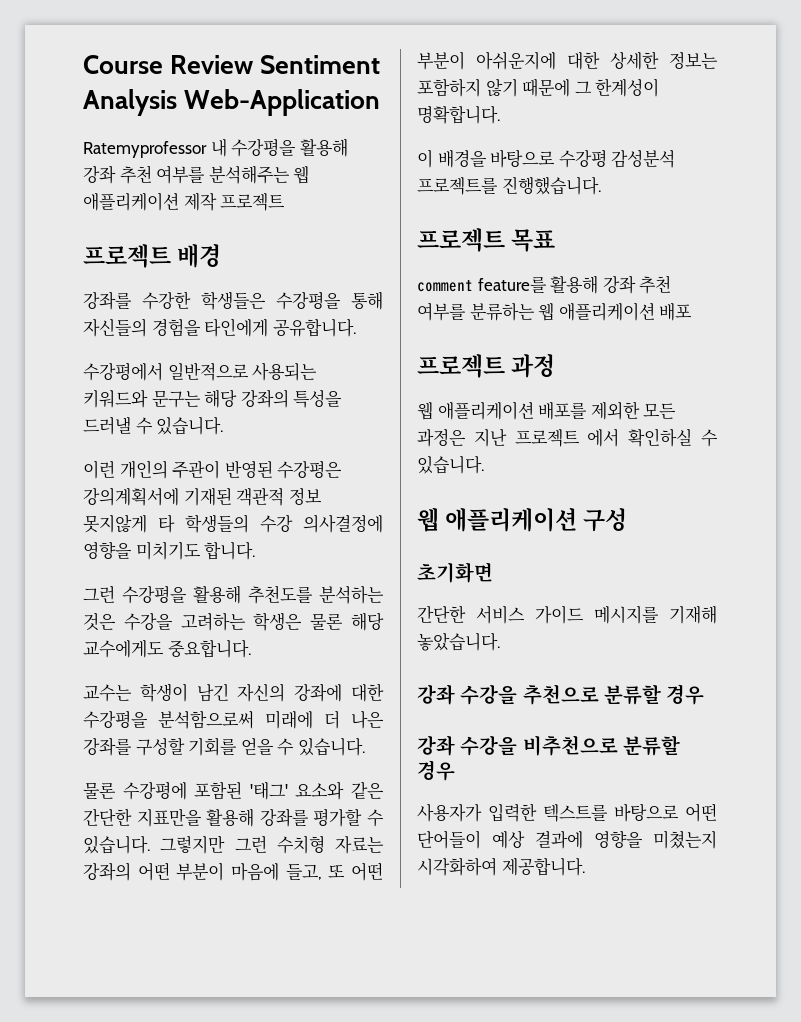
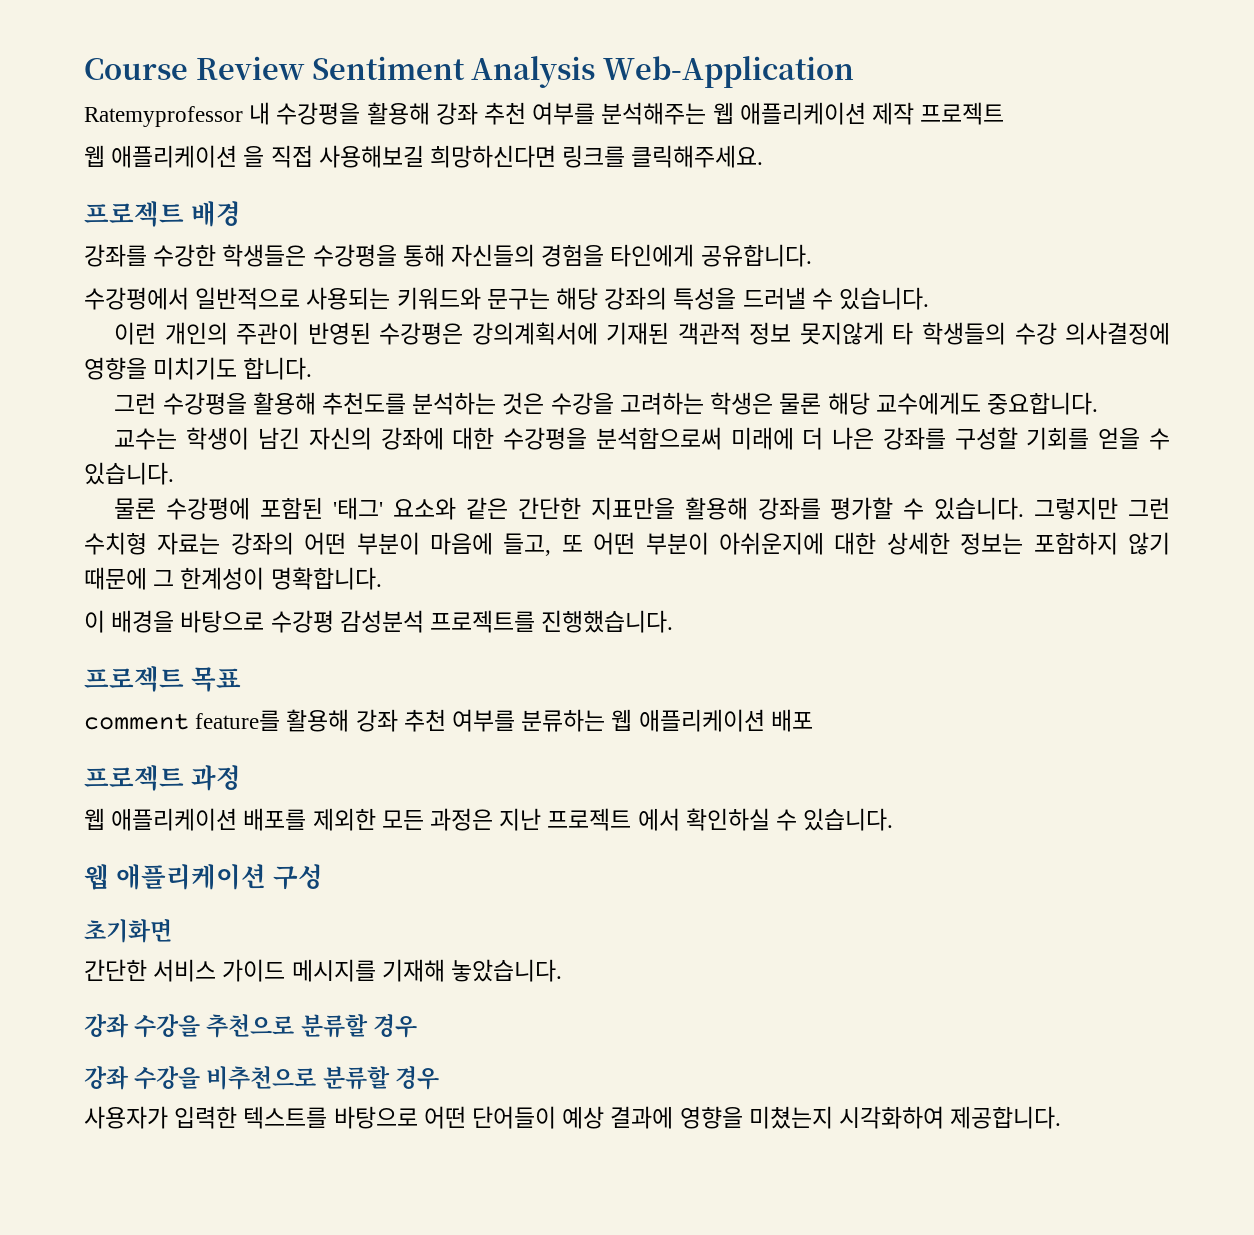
(286, 202) none -> [84,145,764,168] // 웹 애플리케이션 을 직접 사용해보길 희망하신다면 링크를 클릭해주세요.

